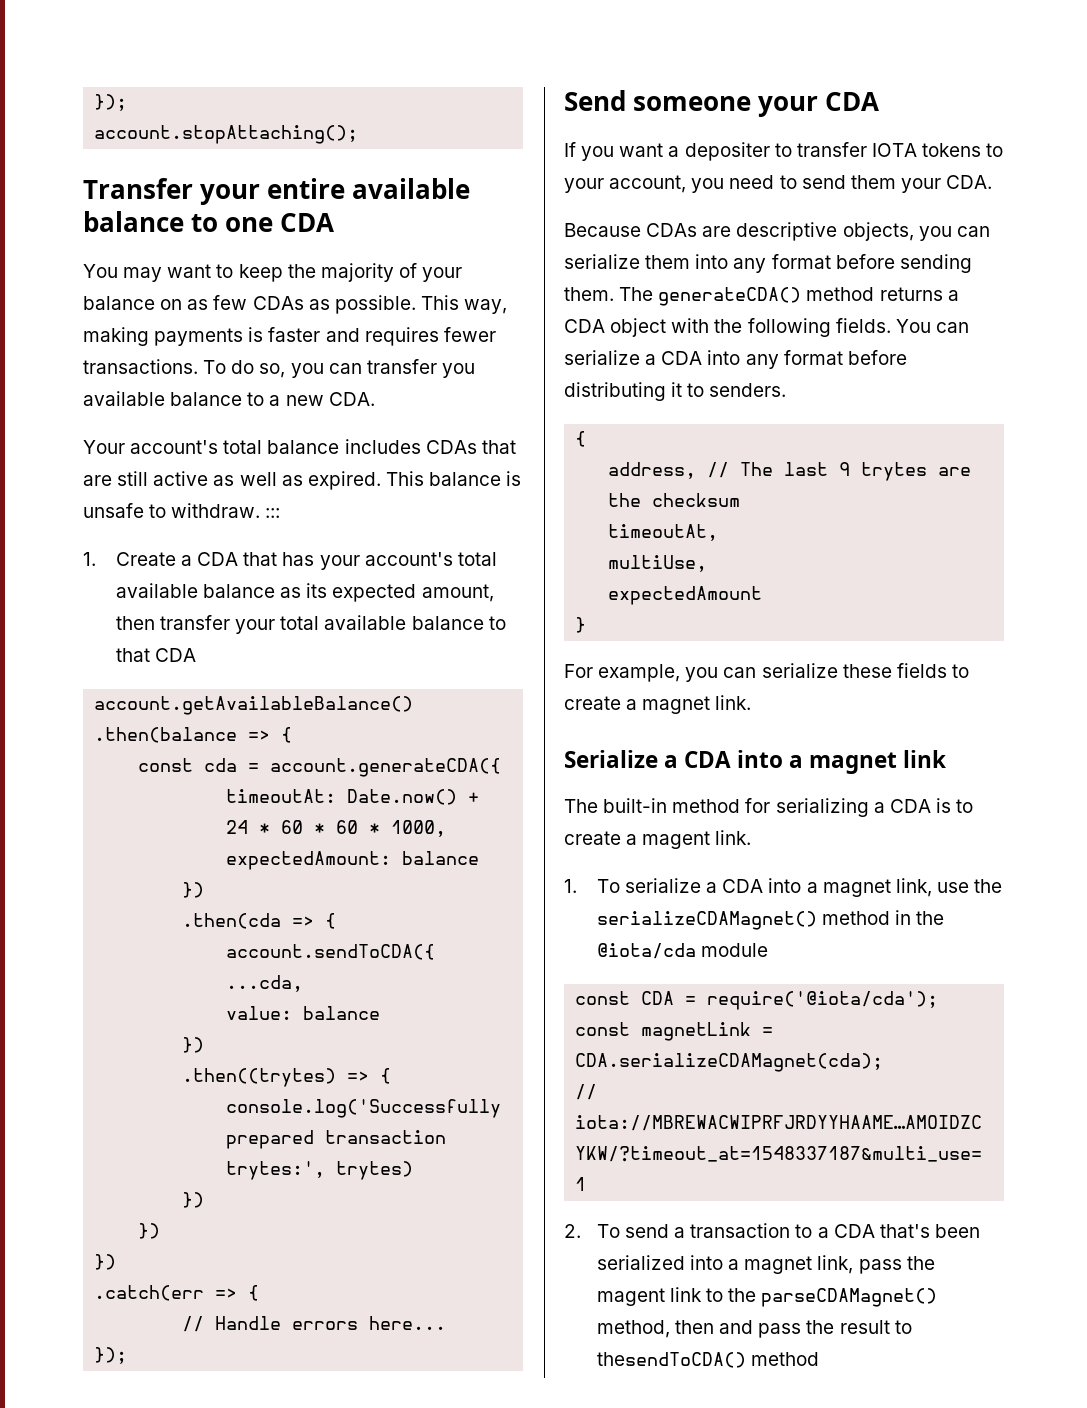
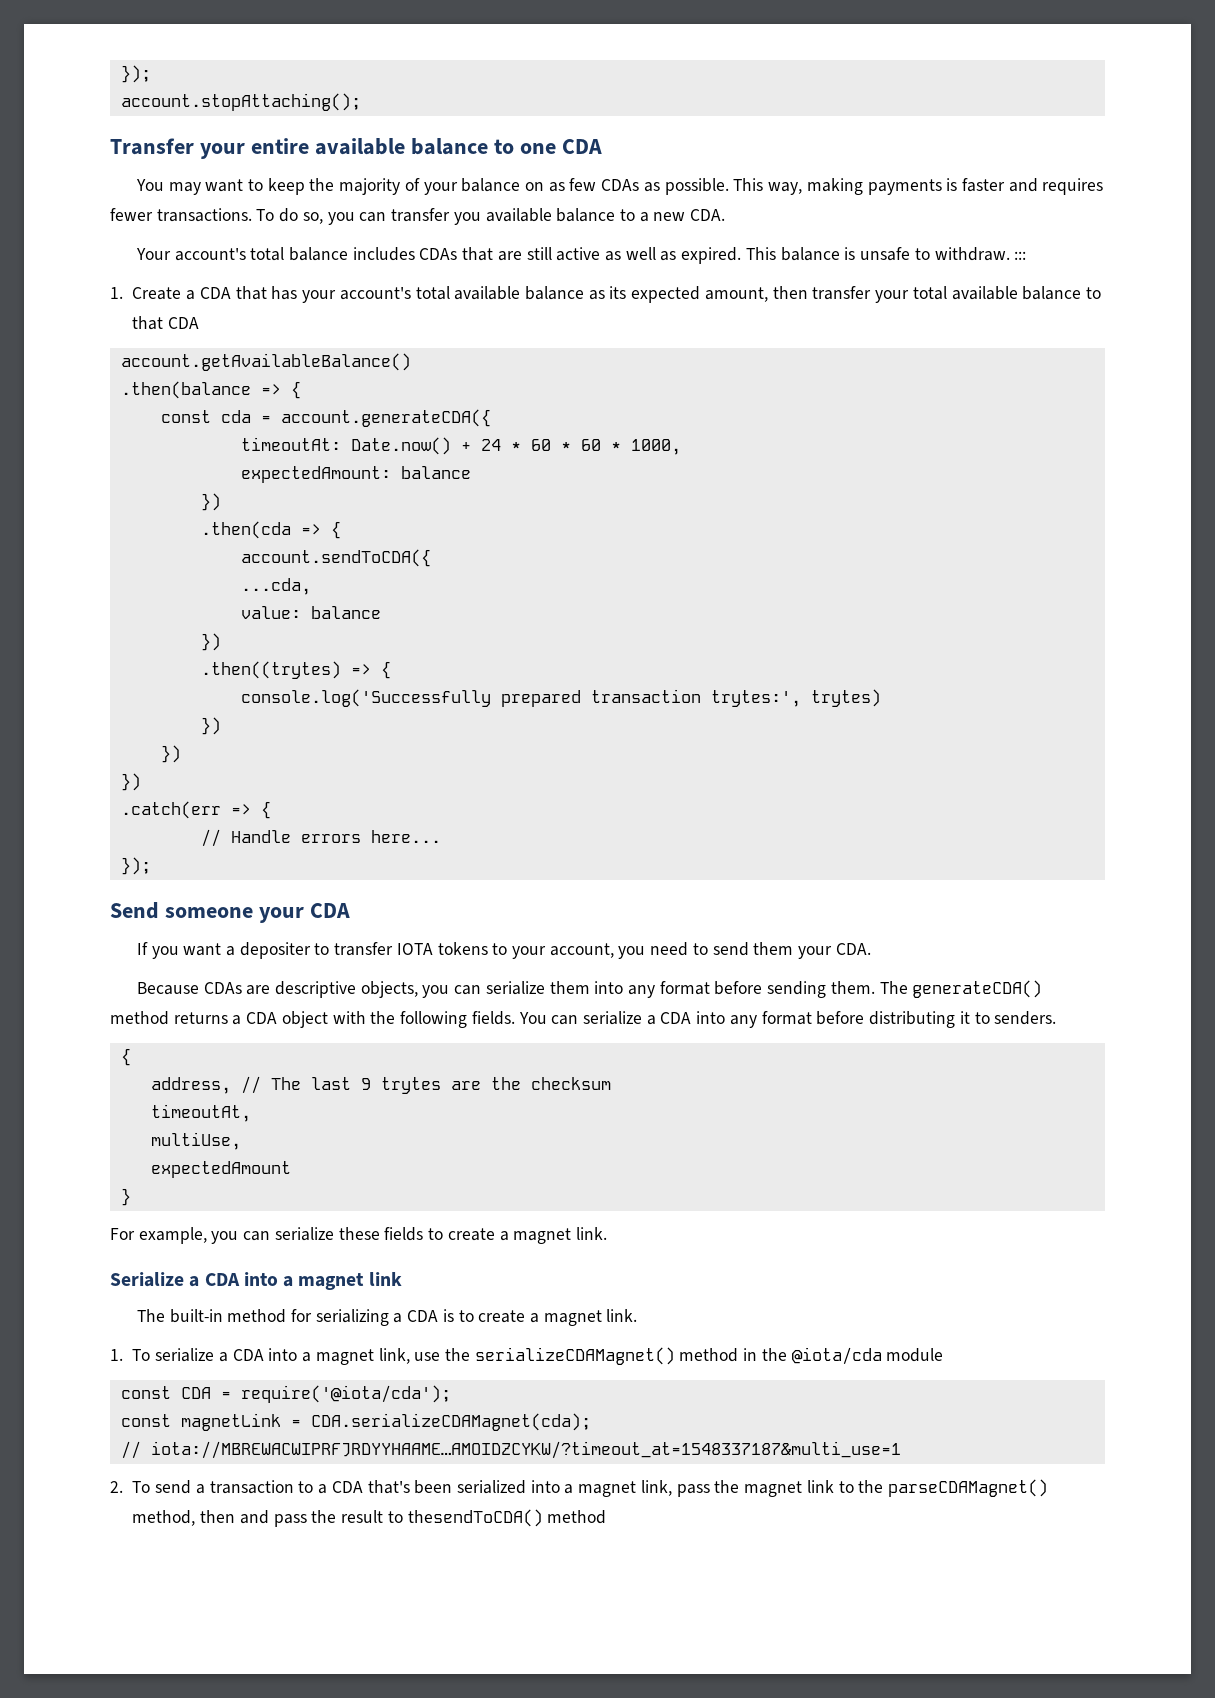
[642,831,711,849] magent -> [543,1310,602,1326] magnet
[596,1288,665,1306] magent -> [744,1481,803,1497] magnet

